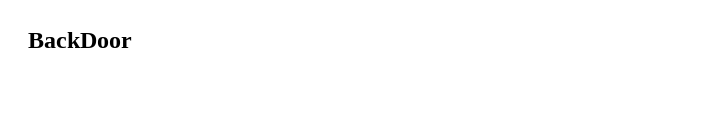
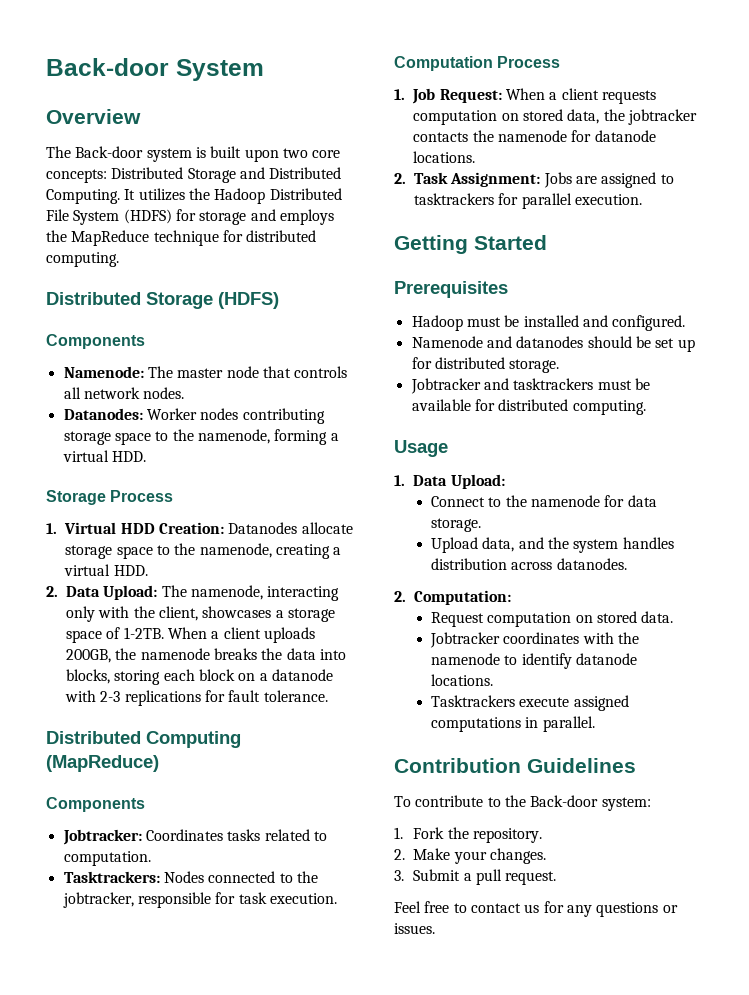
[28,32,132,48] BackDoor -> [46,58,264,81] [46,109,141,124] [46,146,341,162] [46,167,342,183] [46,188,342,204] [46,209,334,225] [46,230,317,246] [46,252,119,267] [46,292,279,309] [46,334,145,349] [63,366,348,378] [63,387,185,399] [63,408,325,424] [63,429,339,445] [62,450,146,462] [46,490,174,505] [46,522,353,534] [65,543,342,559] [64,564,148,576] [46,585,340,601] [66,606,335,622] [66,627,315,643] [66,648,346,663] [66,669,333,685] [65,690,328,706] [46,731,241,748] [46,755,159,772] [46,797,145,812] [62,829,327,845] [63,851,151,866] [63,871,318,883] [62,892,337,908] [394,56,561,71] [394,88,657,104] [413,109,698,125] [413,130,656,142] [413,151,476,163] [394,172,674,188] [414,193,642,209] [394,235,547,254] [394,281,508,298] [411,315,686,331] [411,336,695,352] [411,357,560,373] [410,378,650,394] [411,399,646,415] [394,440,448,457] [394,474,505,489] [431,495,657,507] [431,518,482,532] [431,537,674,553] [431,558,627,570] [394,590,511,605] [431,611,674,627] [430,632,640,648] [431,653,638,669] [431,674,494,686] [431,695,629,711] [431,716,595,732] [394,758,636,773] [394,795,651,811] [394,827,543,843] [394,848,547,864] [394,869,557,885] [394,901,678,917] [394,923,435,934] Back-door System // Overview // The Back-door system is built upon two core concepts: Distributed Storage and Distributed Computing. It utilizes the Hadoop Distributed File System (HDFS) for storage and employs the MapReduce technique for distributed computing. // Distributed Storage (HDFS) // Components // Namenode: The master node that controls all network nodes. // Datanodes: Worker nodes contributing storage space to the namenode, forming a virtual HDD. // Storage Process // 1. Virtual HDD Creation: Datanodes allocate storage space to the namenode, creating a virtual HDD. // 2. Data Upload: The namenode, interacting only with the client, showcases a storage space of 1-2TB. When a client uploads 200GB, the namenode breaks the data into blocks, storing each block on a datanode with 2-3 replications for fault tolerance. // Distributed Computing (MapReduce) // Components // Jobtracker: Coordinates tasks related to computation. // Tasktrackers: Nodes connected to the jobtracker, responsible for task execution. // Computation Process // 1. Job Request: When a client requests computation on stored data, the jobtracker contacts the namenode for datanode locations. // 2. Task Assignment: Jobs are assigned to tasktrackers for parallel execution. // Getting Started // Prerequisites // Hadoop must be installed and configured. // Namenode and datanodes should be set up for distributed storage. // Jobtracker and tasktrackers must be available for distributed computing. // Usage // 1. Data Upload: // Connect to the namenode for data storage. // Upload data, and the system handles distribution across datanodes. // 2. Computation: // Request computation on stored data. // Jobtracker coordinates with the namenode to identify datanode locations. // Tasktrackers execute assigned computations in parallel. // Contribution Guidelines // To contribute to the Back-door system: // 1. Fork the repository. // 2. Make your changes. // 3. Submit a pull request. // Feel free to contact us for any questions or issues.

